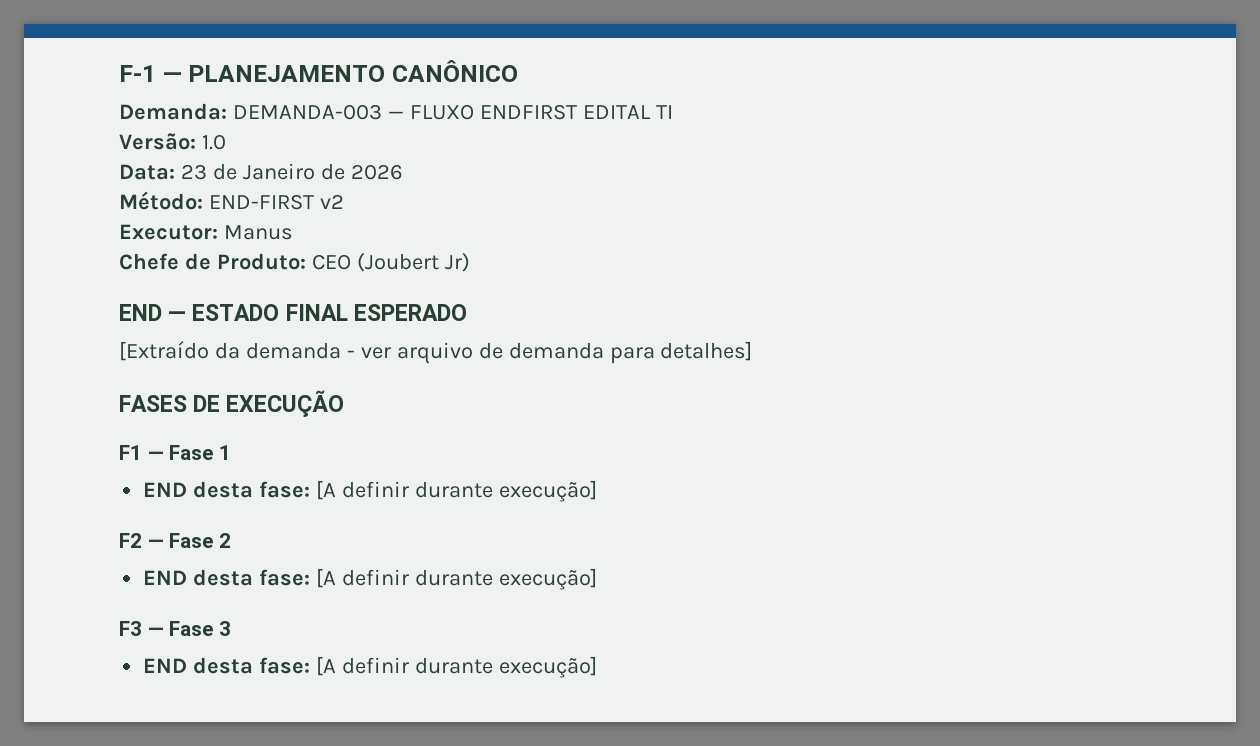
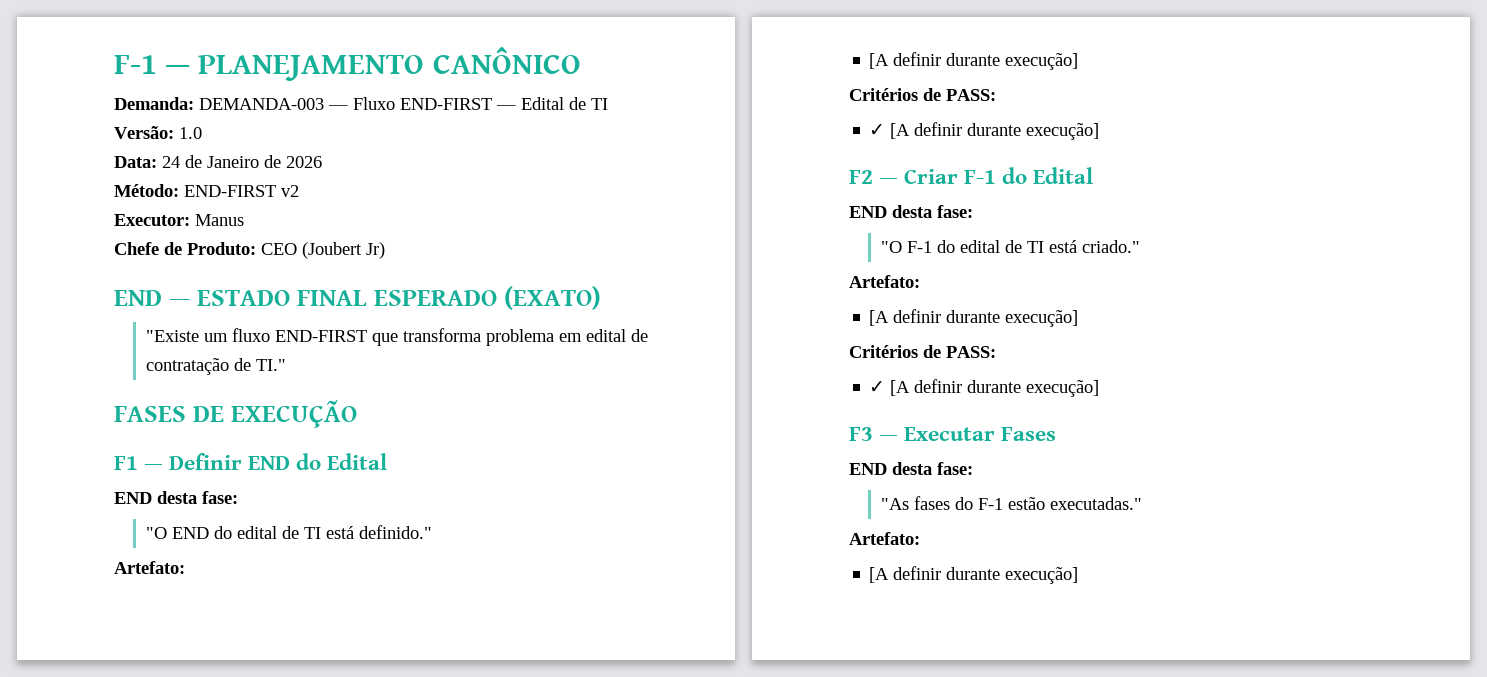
[409,104,651,120] FLUXO ENDFIRST EDITAL -> [353,97,586,110] Fluxo END-FIRST — Edital de
[180,164,207,180] 23 -> [162,156,180,168] 24
[119,341,753,364] // [Extraído da demanda - ver arquivo de demanda para detalhes] -> [504,286,602,310] [146,328,649,346] [146,358,287,375] (EXATO) // "Existe um fluxo END-FIRST que transforma problema em edital de contratação de TI."
[169,445,232,460] [143,481,311,498] Fase 1 // END desta fase: -> [169,453,388,470] [114,491,238,504] [146,525,433,539] [114,561,185,574] [869,52,1079,70] [849,88,996,101] [869,124,886,136] Definir END do Edital // END desta fase: // "O END do edital de TI está definido." // Artefato: // [A definir durante execução] // Critérios de PASS: // ✓
[169,533,232,548] [143,569,311,586] Fase 2 // END desta fase: -> [904,167,1094,184] [849,205,973,218] [881,240,1141,253] [849,275,920,288] [869,309,1079,327] [849,345,996,358] [869,381,886,393] Criar F-1 do Edital // END desta fase: // "O F-1 do edital de TI está criado." // Artefato: // [A definir durante execução] // Critérios de PASS: // ✓
[169,621,232,636] [143,657,311,674] Fase 3 // END desta fase: -> [904,427,1057,441] [849,462,973,475] [881,496,1143,510] [849,532,920,545] Executar Fases // END desta fase: // "As fases do F-1 estão executadas." // Artefato: //

